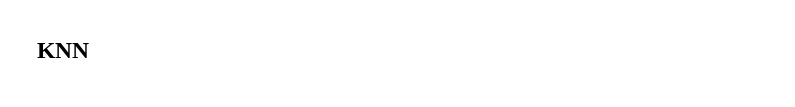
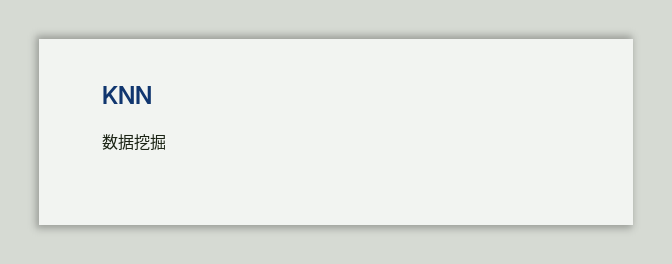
(89, 50) none -> [102,134,166,151] // 数据挖掘

